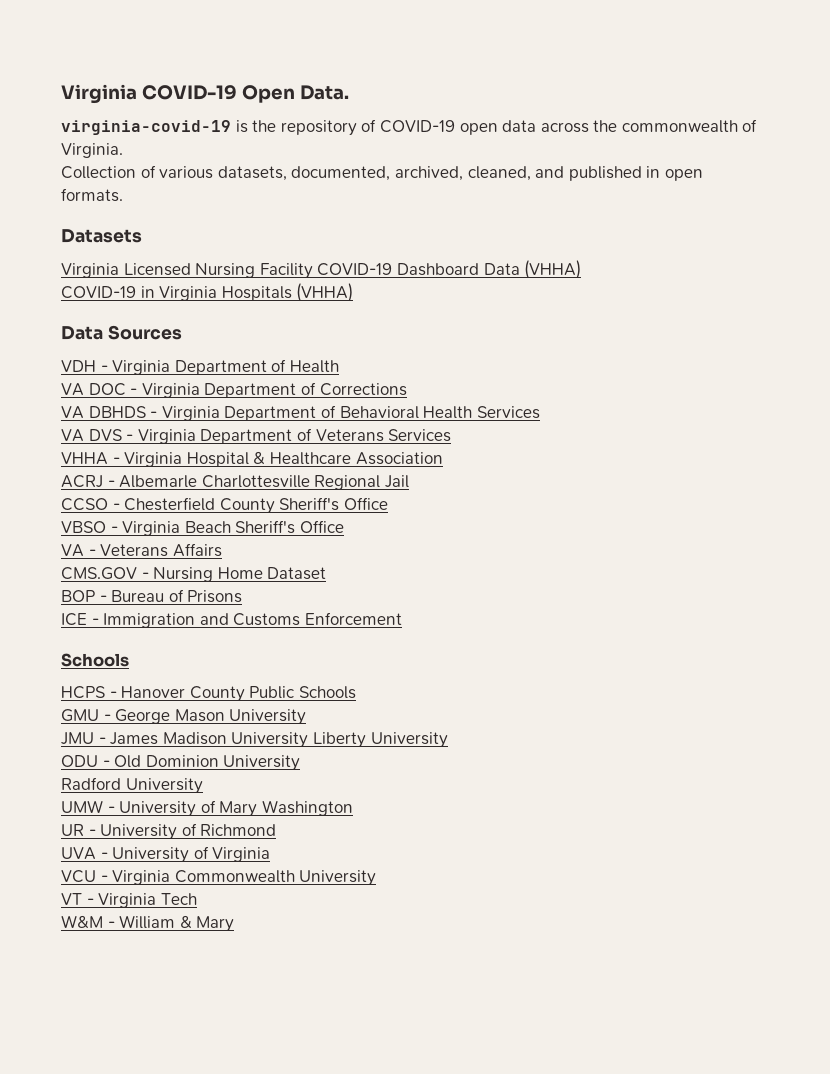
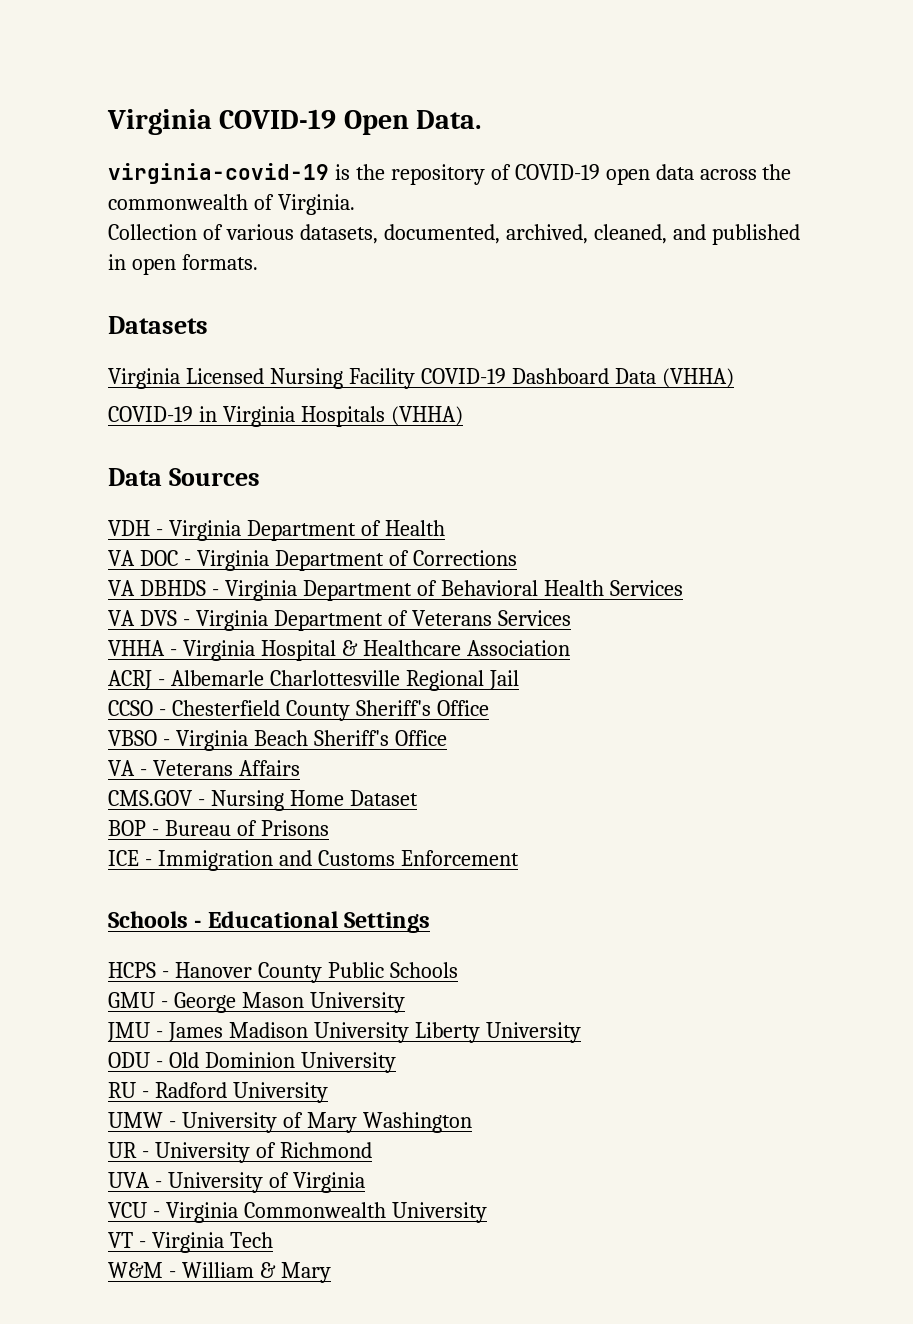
(129, 660) none -> [194,911,431,933] - Educational Settings
(301, 763) none -> [108,1082,149,1098] RU -

